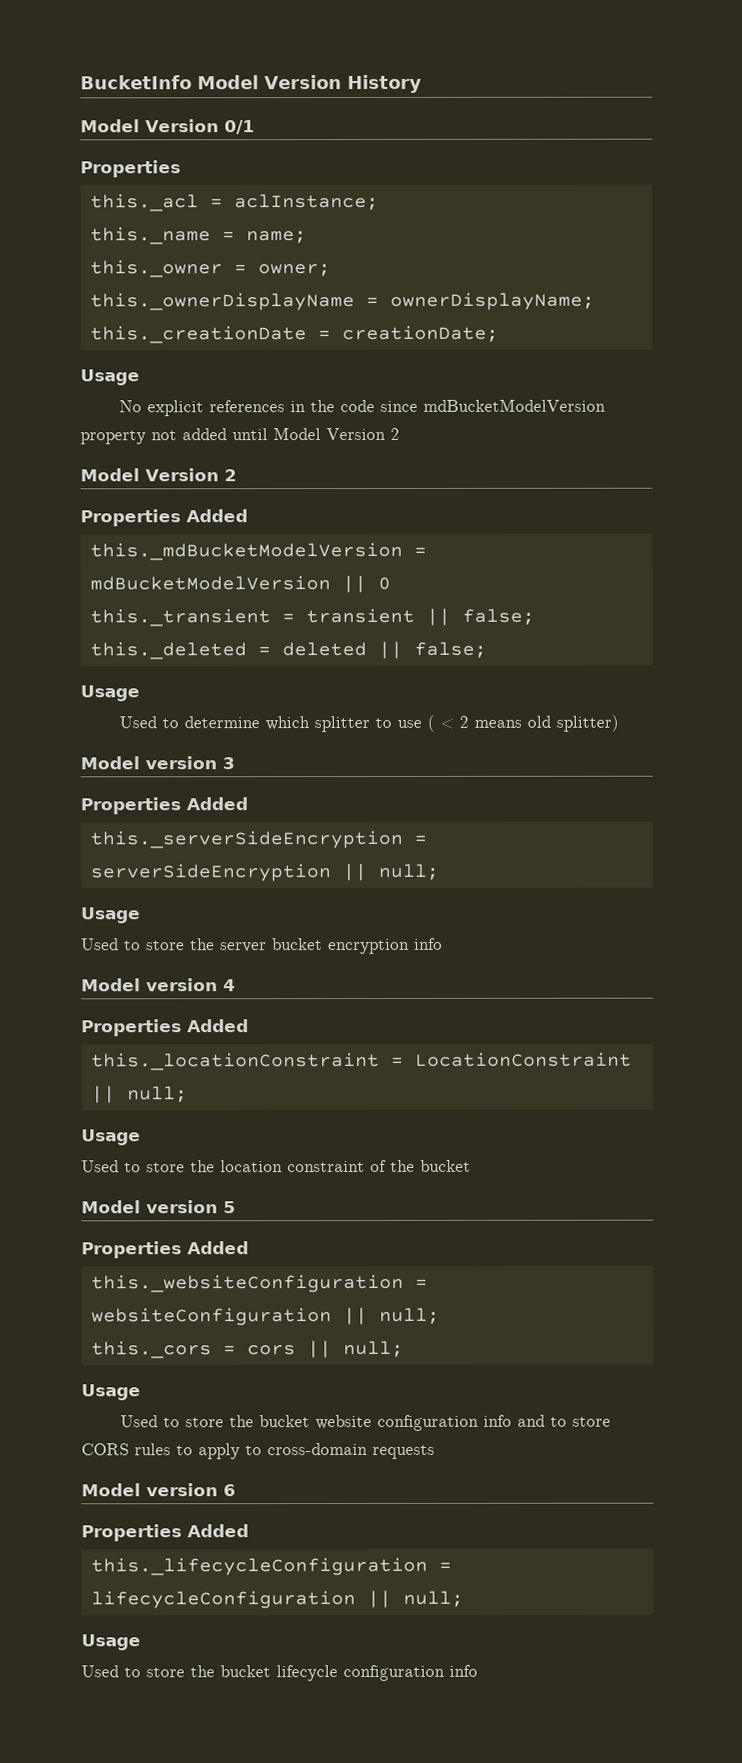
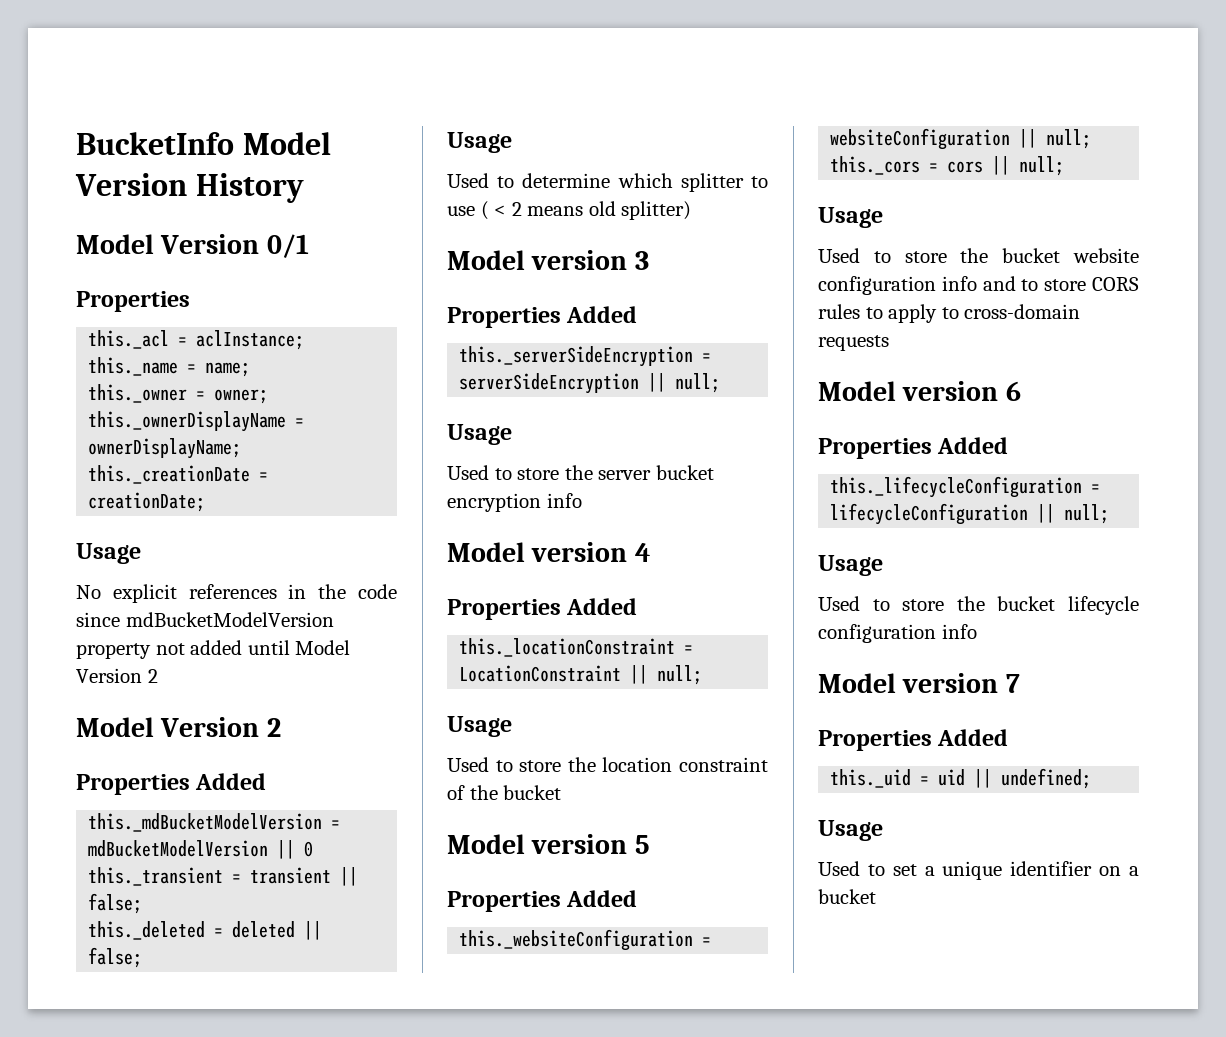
(478, 1670) none -> [818,673,1020,693] [818,729,1009,751] [830,768,1092,789] [818,820,883,841] [818,861,1139,880] [818,889,876,904] // Model version 7 // Properties Added // this._uid = uid || undefined; // Usage // Used to set a unique identifier on a bucket

